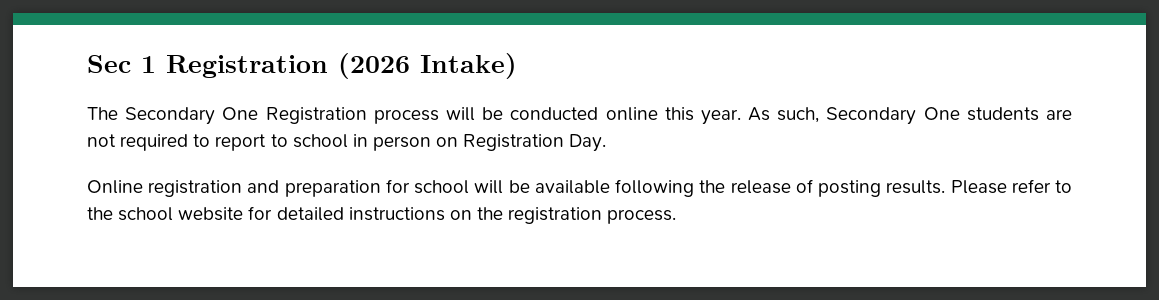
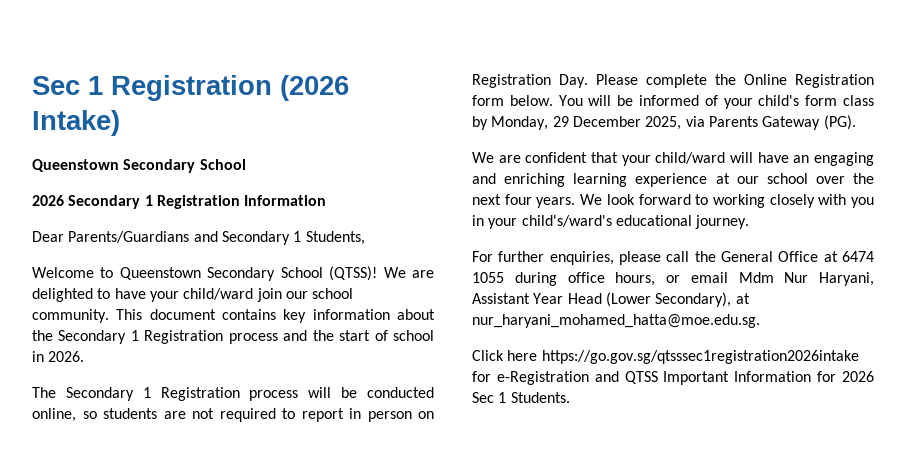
(517, 66) none -> [32,159,246,173] [32,195,327,209] [32,231,365,245] [32,266,434,281] [32,288,354,302] [32,309,435,323] [32,330,435,344] [32,351,85,362] // Queenstown Secondary School // 2026 Secondary 1 Registration Information // Dear Parents/Guardians and Secondary 1 Students, // Welcome to Queenstown Secondary School (QTSS)! We are delighted to have your child/ward join our school community. This document contains key information about the Secondary 1 Registration process and the start of school in 2026.
[222,107,259,120] One -> [142,387,151,398] 1
[605,107,960,125] online this year. As such, Secondary One -> [32,408,97,422] online, so
[270,134,348,148] to school -> (344, 415) none
[87,179,1073,197] [87,206,677,224] // Online registration and preparation for school will be available following the release of posting results. Please refer to the school website for detailed instructions on the registration process. -> [596,74,874,88] [472,95,874,109] [472,115,856,130] [472,152,874,166] [472,173,874,187] [472,194,874,208] [472,215,750,229] [472,251,874,265] [472,272,874,286] [472,292,750,307] [472,314,760,328] [472,350,859,364] [472,371,874,385] [472,392,570,403] Please complete the Online Registration form below. You will be informed of your child's form class by Monday, 29 December 2025, via Parents Gateway (PG). // We are confident that your child/ward will have an engaging and enriching learning experience at our school over the next four years. We look forward to working closely with you in your child's/ward's educational journey. // For further enquiries, please call the General Office at 6474 1055 during office hours, or email Mdm Nur Haryani, Assistant Year Head (Lower Secondary), at nur_haryani_mohamed_hatta@moe.edu.sg. // Click here https://go.gov.sg/qtsssec1registration2026intake for e-Registration and QTSS Important Information for 2026 Sec 1 Students.

